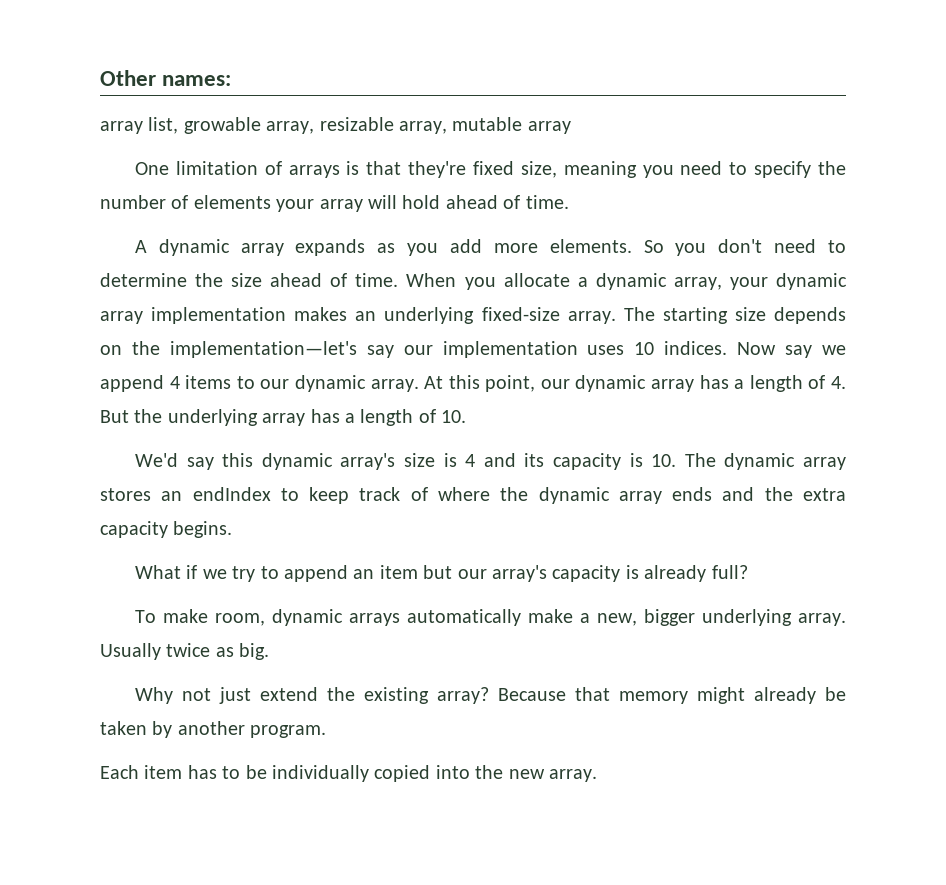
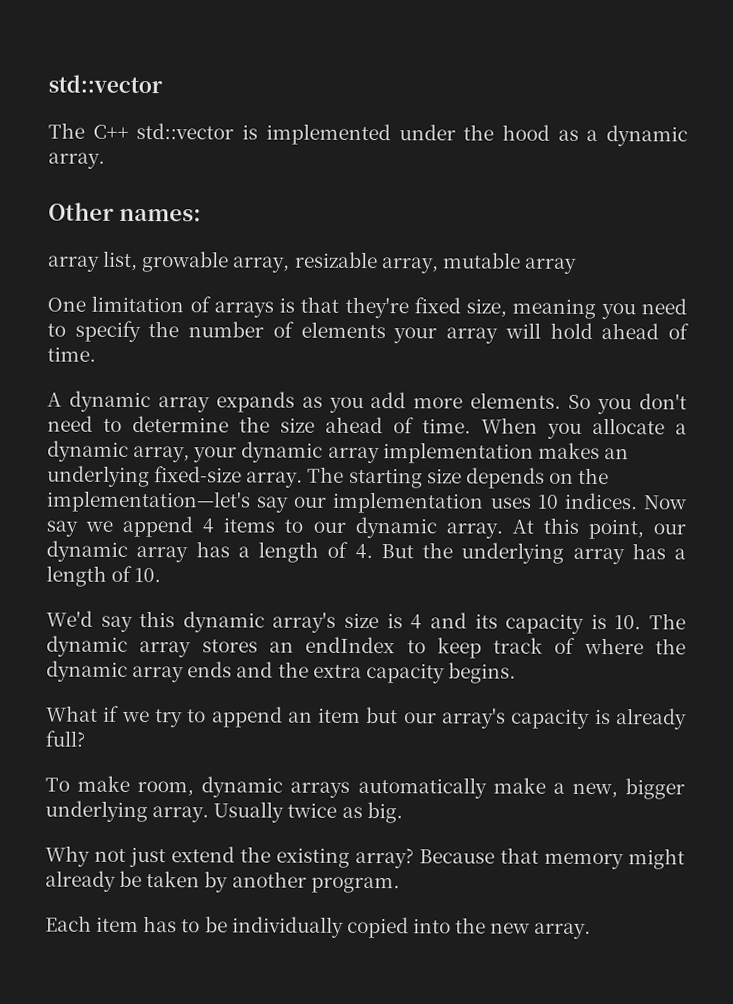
(100, 78) none -> [48,74,163,94] [48,122,689,147] [48,152,105,169] std::vector // The C++ std::vector is implemented under the hood as a dynamic array. //

